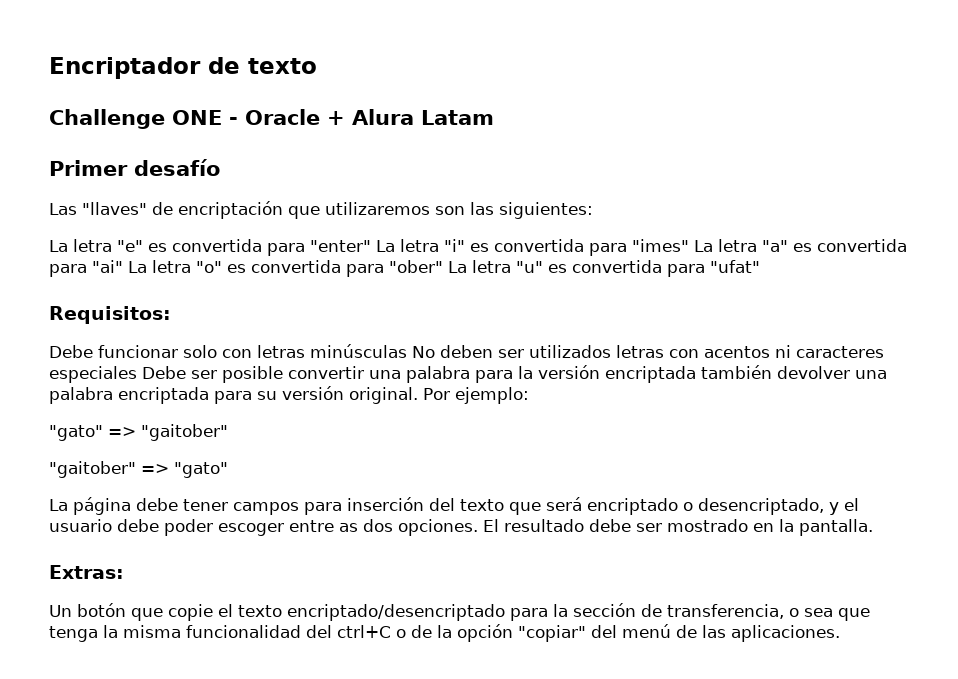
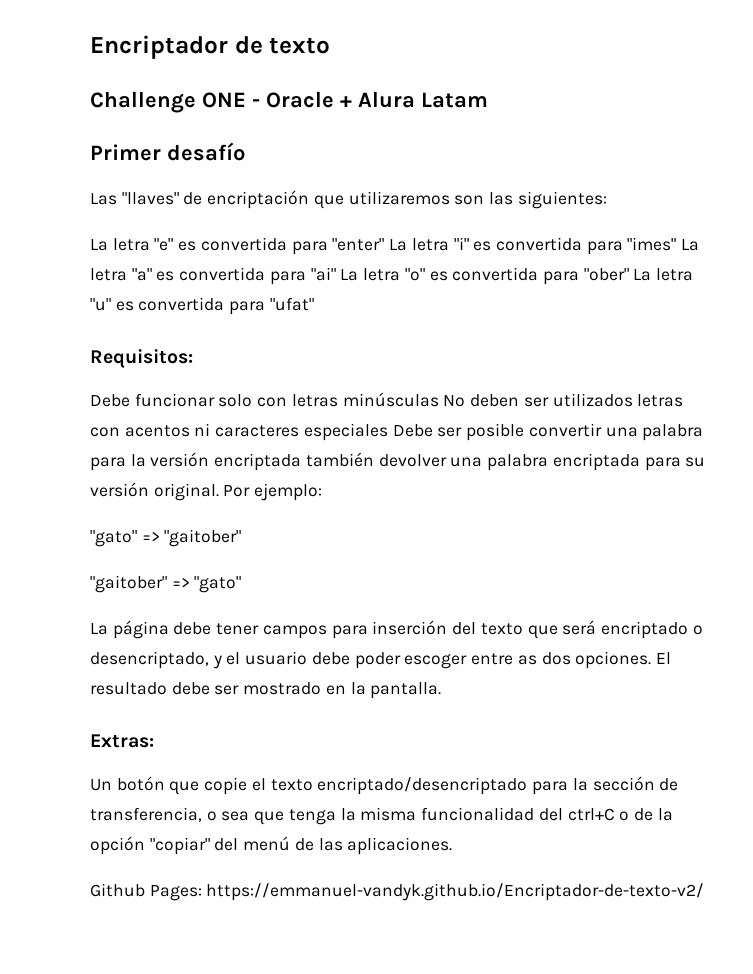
(840, 633) none -> [90,883,705,901] // Github Pages: https://emmanuel-vandyk.github.io/Encriptador-de-texto-v2/

